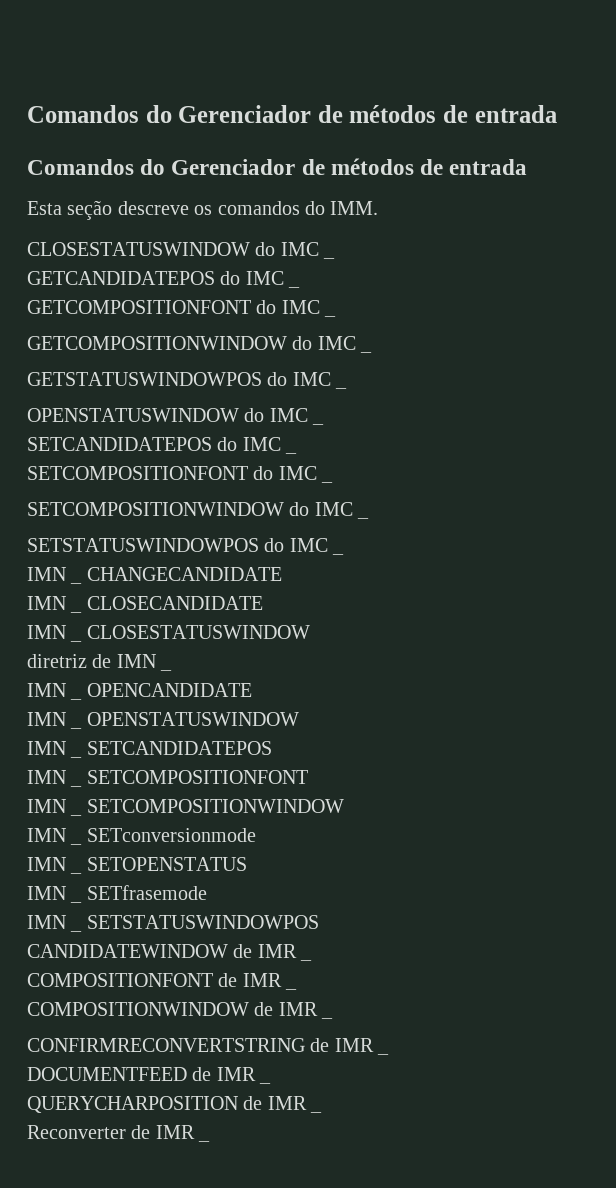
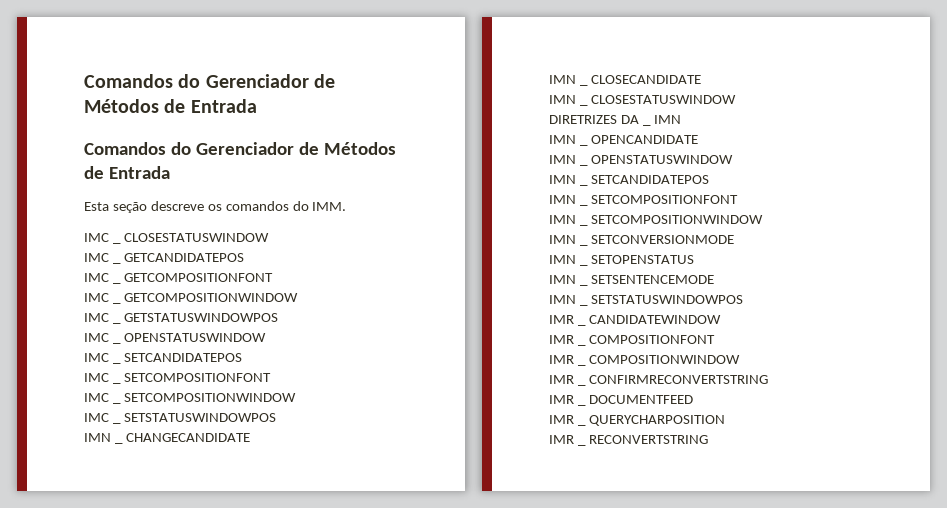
[27,105,557,123] [27,158,528,175] Comandos do Gerenciador de métodos de entrada // Comandos do Gerenciador de métodos de entrada -> [84,74,335,88] [84,99,257,113] [84,142,396,155] [84,166,170,179] Comandos do Gerenciador de Métodos de Entrada // Comandos do Gerenciador de Métodos de Entrada
[27,242,319,256] [323,256,336,259] [27,271,284,285] [288,285,301,288] [27,300,320,314] [324,314,337,317] [27,336,356,350] [360,350,373,353] [27,372,331,386] [335,386,348,389] [27,408,308,422] [312,422,325,425] [27,437,281,451] [285,451,298,454] [27,466,317,480] [321,480,334,483] [27,502,353,516] [357,516,370,519] [27,538,328,552] [332,552,345,555] CLOSESTATUSWINDOW do IMC _ // GETCANDIDATEPOS do IMC _ // GETCOMPOSITIONFONT do IMC _ // GETCOMPOSITIONWINDOW do IMC _ // GETSTATUSWINDOWPOS do IMC _ // OPENSTATUSWINDOW do IMC _ // SETCANDIDATEPOS do IMC _ // SETCOMPOSITIONFONT do IMC _ // SETCOMPOSITIONWINDOW do IMC _ // SETSTATUSWINDOWPOS do IMC _ -> [84,233,109,242] [112,242,121,244] [123,233,269,242] [84,253,109,262] [112,262,121,264] [123,253,244,262] [84,273,109,282] [112,282,121,284] [123,273,273,282] [84,293,109,302] [112,302,121,304] [123,293,298,302] [84,313,109,322] [112,322,121,324] [123,313,278,322] [84,333,109,342] [112,342,121,344] [123,333,266,342] [84,353,109,362] [112,362,121,364] [123,353,242,362] [84,373,109,382] [112,382,121,384] [123,373,271,382] [84,393,109,402] [112,402,121,404] [123,393,296,402] [84,413,109,422] [112,422,121,424] [123,413,276,422] IMC _ CLOSESTATUSWINDOW // IMC _ GETCANDIDATEPOS // IMC _ GETCOMPOSITIONFONT // IMC _ GETCOMPOSITIONWINDOW // IMC _ GETSTATUSWINDOWPOS // IMC _ OPENSTATUSWINDOW // IMC _ SETCANDIDATEPOS // IMC _ SETCOMPOSITIONFONT // IMC _ SETCOMPOSITIONWINDOW // IMC _ SETSTATUSWINDOWPOS
[27,654,156,668] [160,668,173,671] diretriz de IMN _ -> [549,115,639,124] [642,124,651,126] [653,115,681,124] DIRETRIZES DA _ IMN
[86,828,256,842] SETconversionmode -> [590,235,734,244] SETCONVERSIONMODE
[86,885,207,900] SETfrasemode -> [590,275,714,284] SETSENTENCEMODE
[27,944,297,958] [300,958,313,961] [27,973,282,987] [285,987,298,990] [27,1002,318,1016] [321,1016,334,1019] [27,1038,374,1052] [377,1052,390,1055] [27,1067,256,1081] [259,1081,272,1084] [27,1096,307,1113] [310,1110,323,1113] [27,1125,195,1139] [198,1139,211,1142] CANDIDATEWINDOW de IMR _ // COMPOSITIONFONT de IMR _ // COMPOSITIONWINDOW de IMR _ // CONFIRMRECONVERTSTRING de IMR _ // DOCUMENTFEED de IMR _ // QUERYCHARPOSITION de IMR _ // Reconverter de IMR _ -> [549,315,574,324] [577,324,586,326] [588,315,721,324] [549,335,574,344] [577,344,586,346] [588,335,715,344] [549,355,574,364] [577,364,586,366] [588,355,740,364] [549,375,574,384] [577,384,586,386] [588,375,768,384] [549,395,574,404] [577,404,586,406] [588,395,693,404] [549,415,574,424] [577,415,725,426] [549,435,574,444] [577,444,586,446] [588,435,708,444] IMR _ CANDIDATEWINDOW // IMR _ COMPOSITIONFONT // IMR _ COMPOSITIONWINDOW // IMR _ CONFIRMRECONVERTSTRING // IMR _ DOCUMENTFEED // IMR _ QUERYCHARPOSITION // IMR _ RECONVERTSTRING

